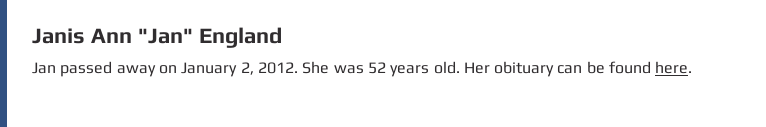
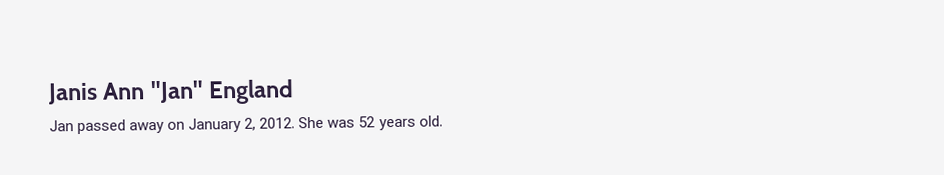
[463,61,693,77] Her obituary can be found here. -> (443, 121) none

